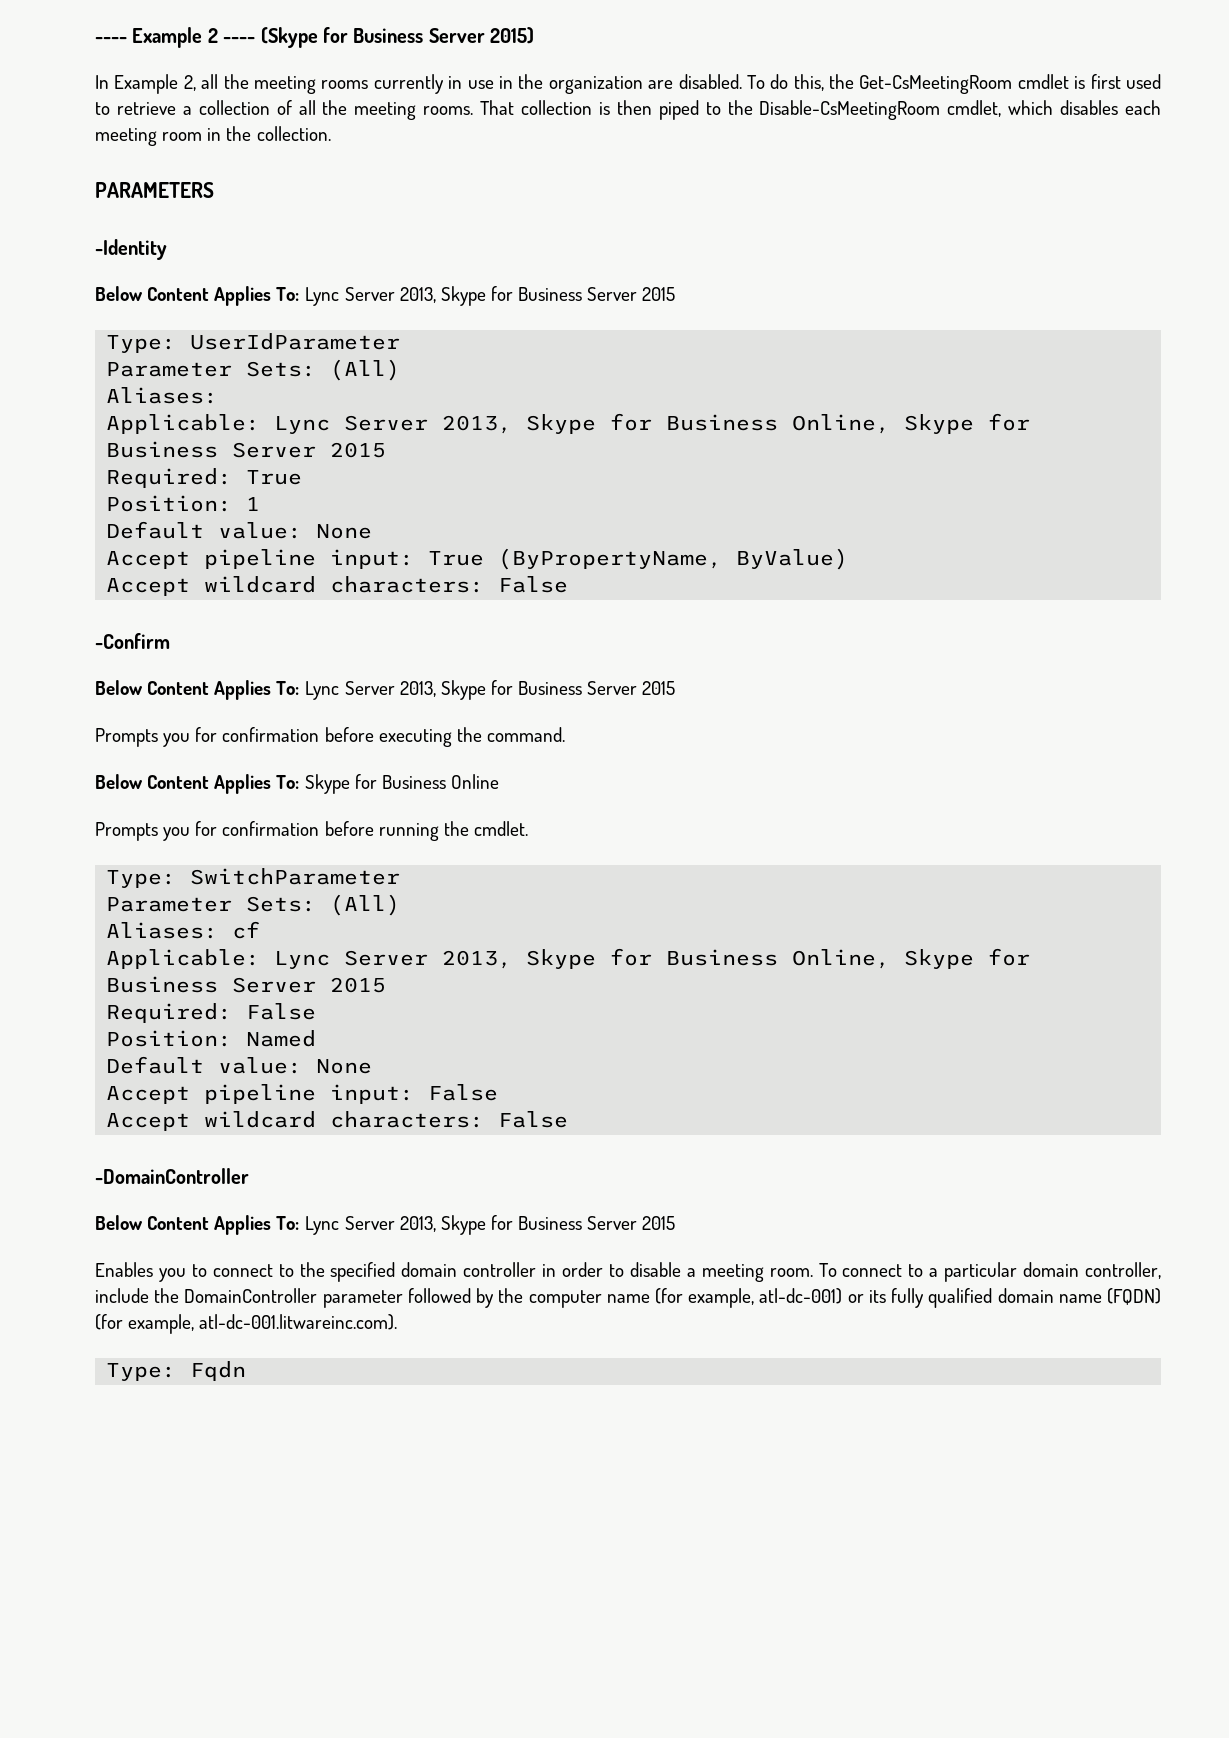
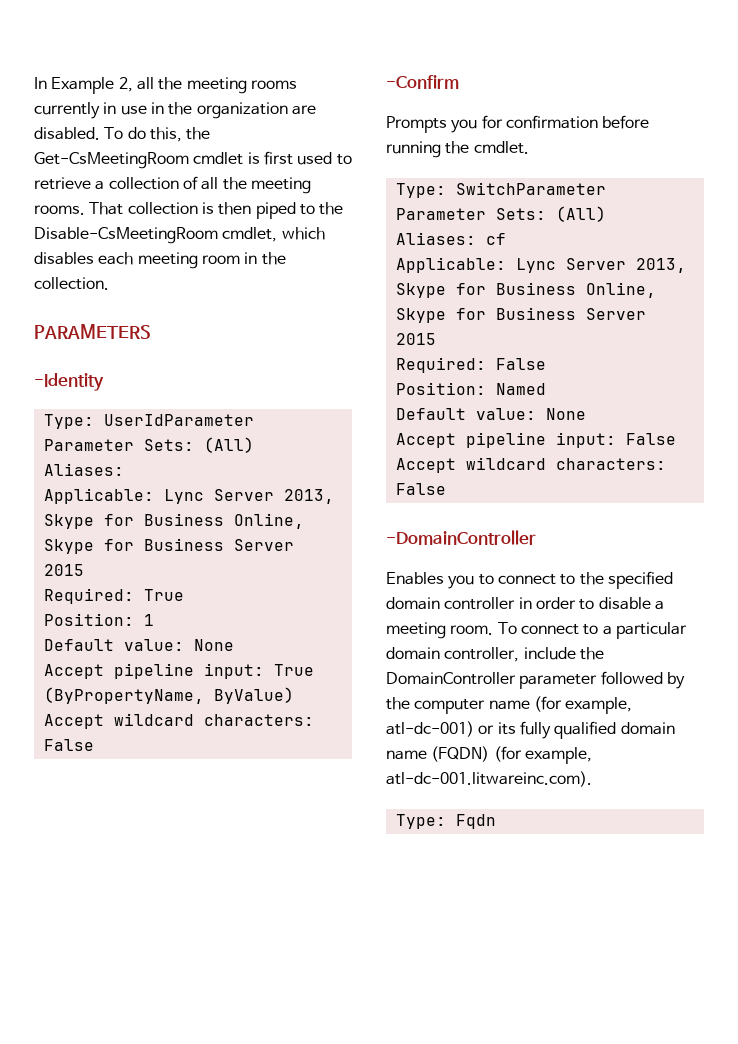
[95,27,535,48] ---- Example 2 ---- (Skype for Business Server 2015) // -> (34, 83) none
[95,286,676,306] // Below Content Applies To: Lync Server 2013, Skype for Business Server 2015 -> (104, 382) none
[95,680,676,700] [95,727,565,747] [95,774,499,794] // Below Content Applies To: Lync Server 2013, Skype for Business Server 2015 // Prompts you for confirmation before executing the command. // Below Content Applies To: Skype for Business Online -> (459, 82) none
[95,1215,676,1235] // Below Content Applies To: Lync Server 2013, Skype for Business Server 2015 -> (536, 537) none

